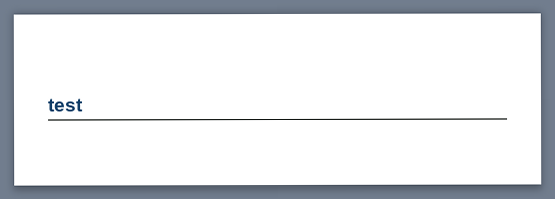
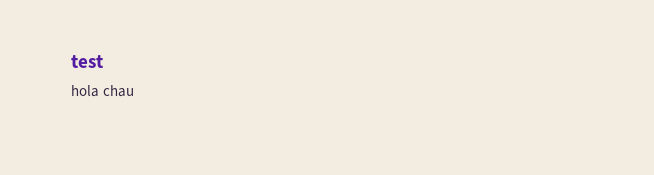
(84, 105) none -> [71,85,135,97] // hola chau

